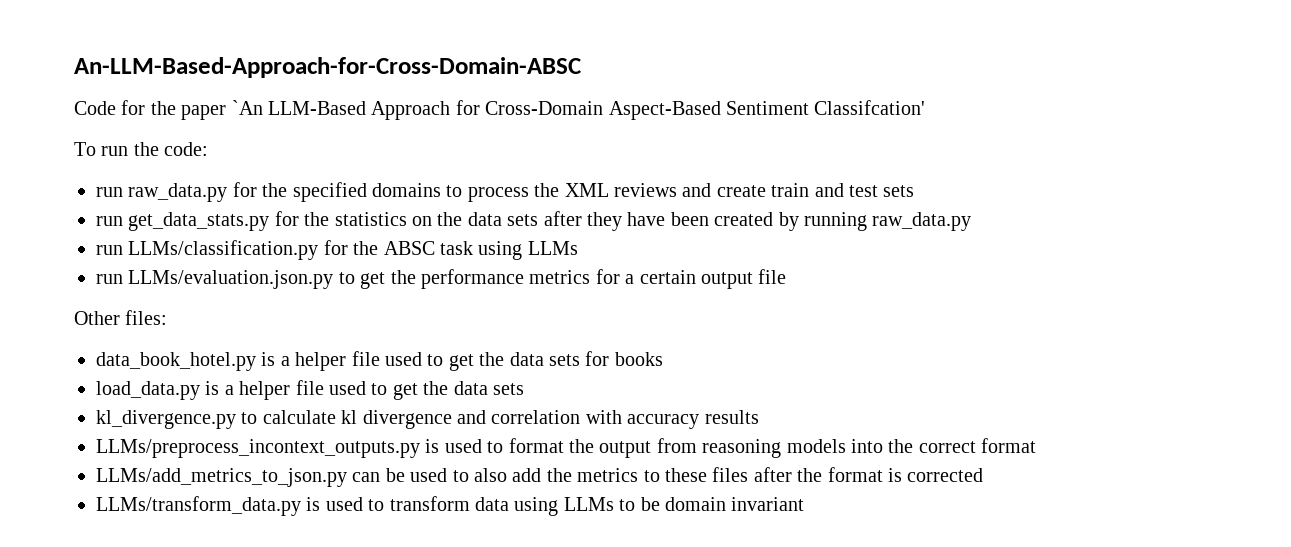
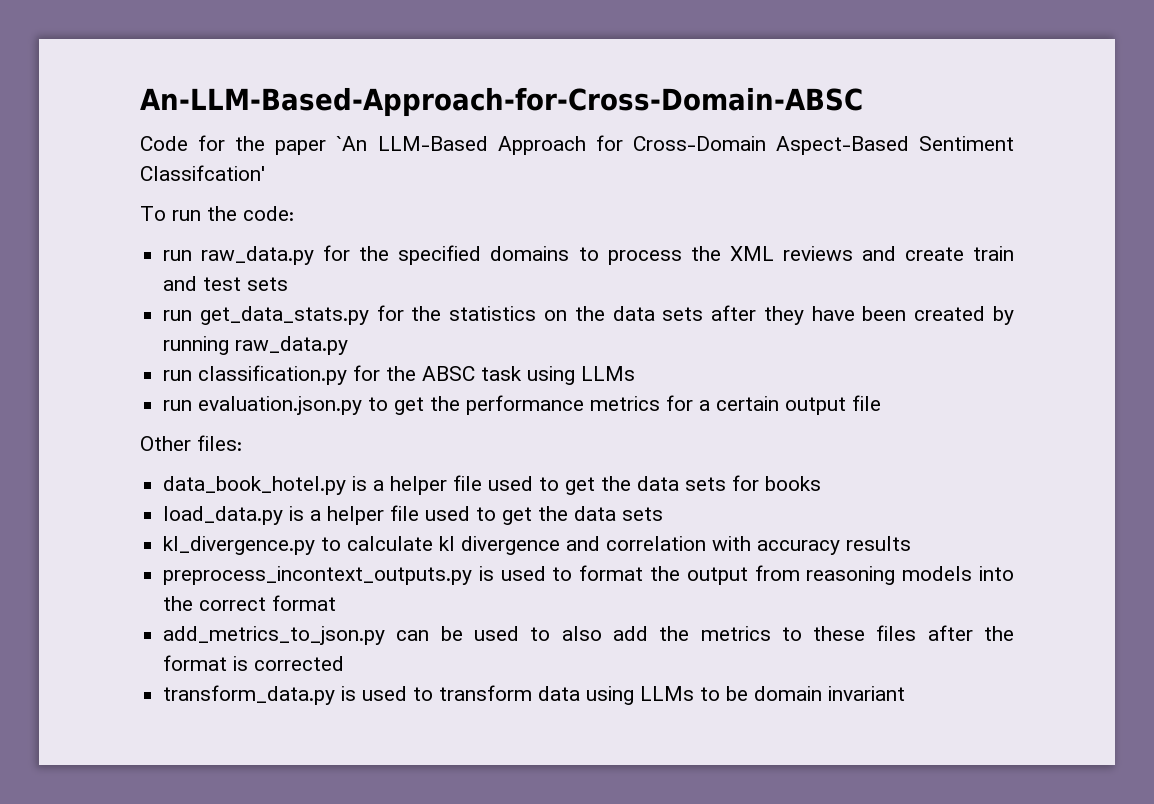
[128,240,319,260] LLMs/classification.py -> [198,365,348,385] classification.py
[128,270,334,289] LLMs/evaluation.json.py -> [198,396,363,415] evaluation.json.py
[96,439,420,458] LLMs/preprocess_incontext_outputs.py -> [163,566,473,585] preprocess_incontext_outputs.py
[96,468,347,487] LLMs/add_metrics_to_json.py -> [163,626,386,645] add_metrics_to_json.py
[96,496,301,516] LLMs/transform_data.py -> [163,685,336,705] transform_data.py

